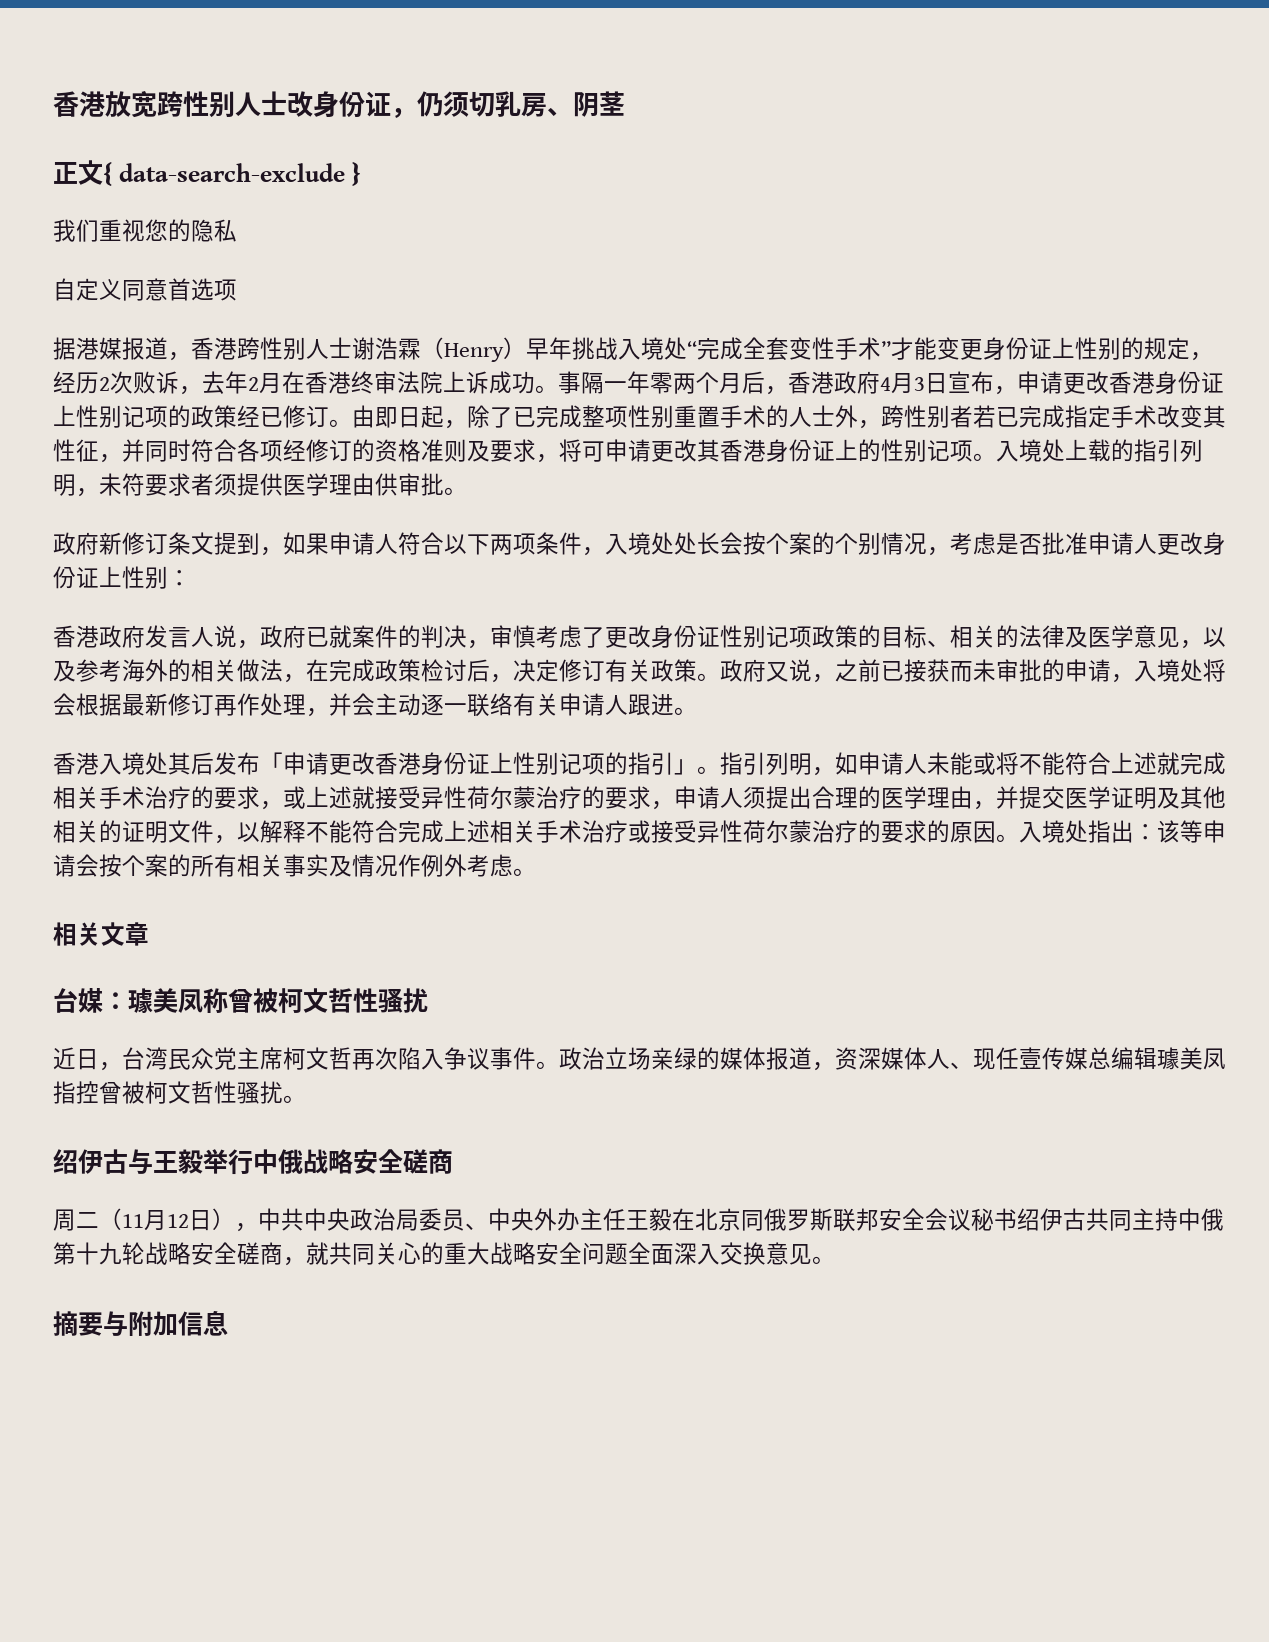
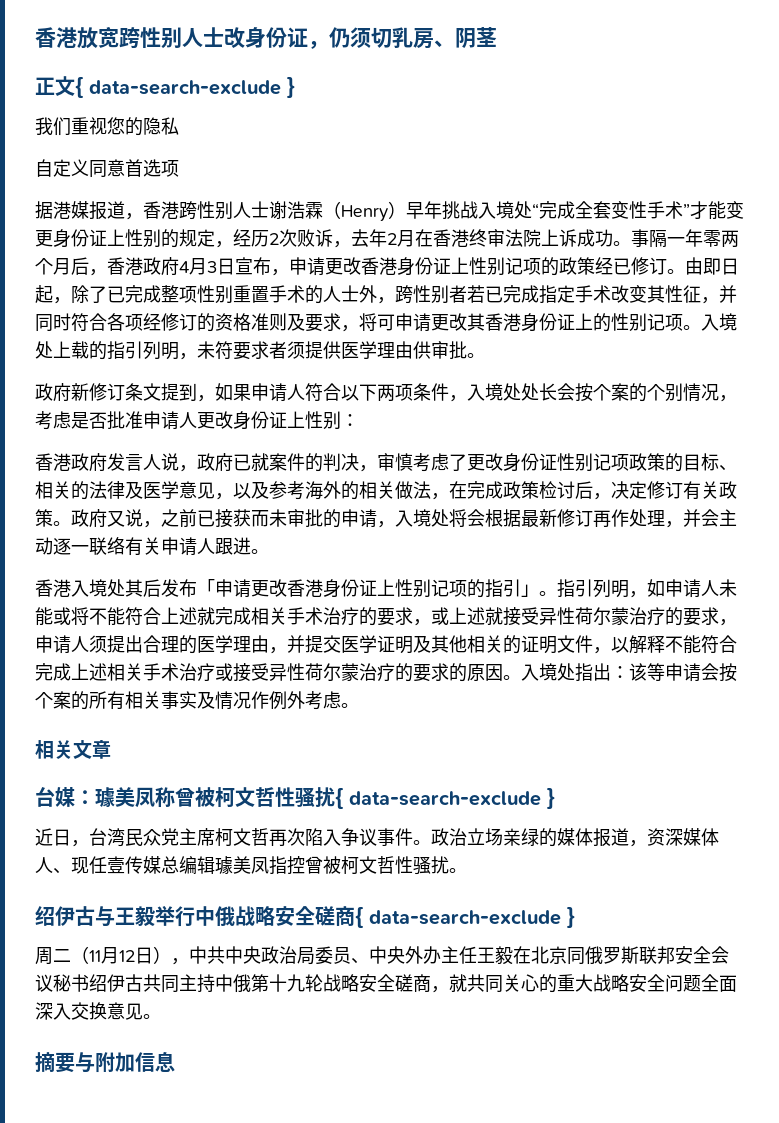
(428, 1000) none -> [335,788,555,809] { data-search-exclude }
(453, 1161) none -> [355,907,575,928] { data-search-exclude }

